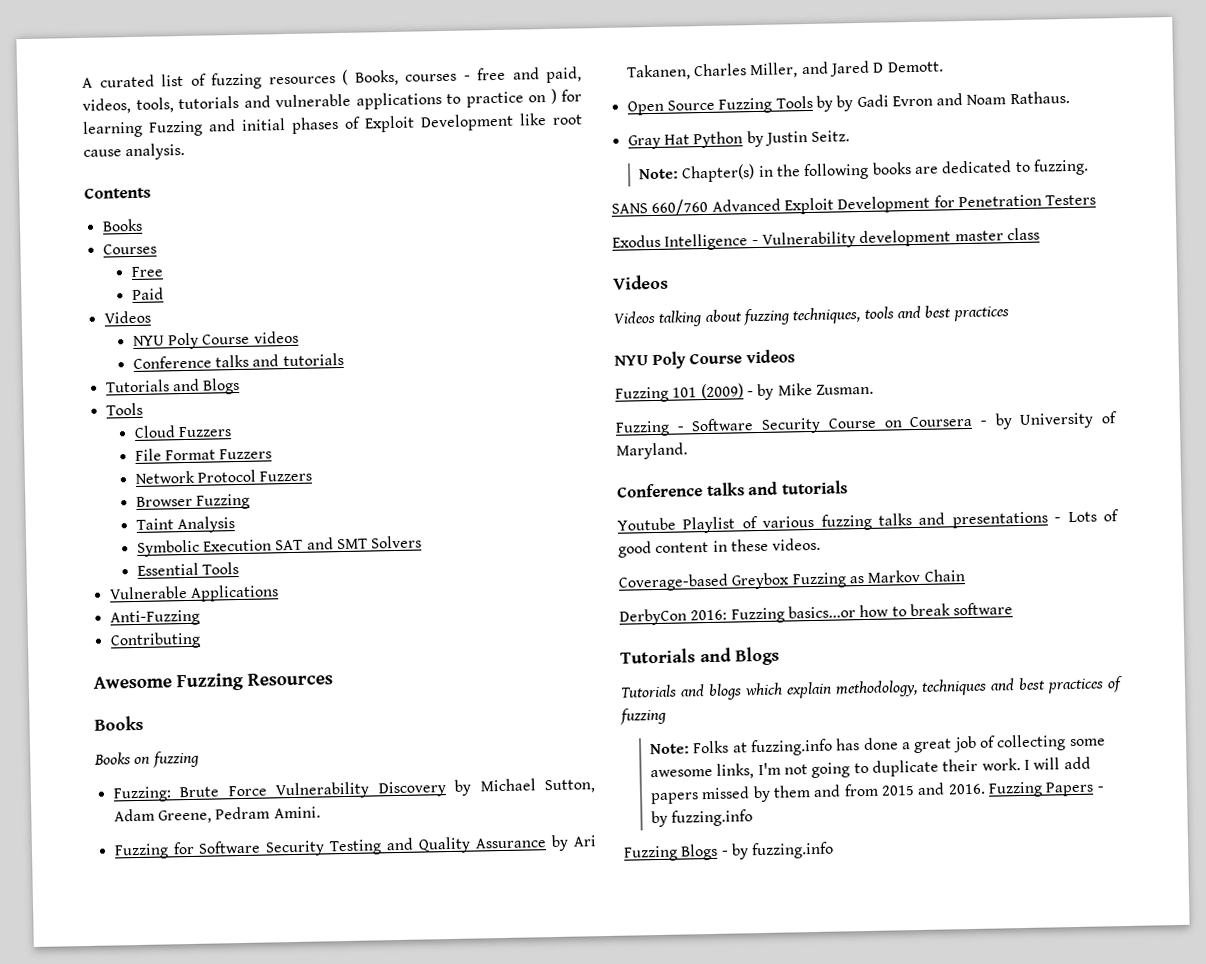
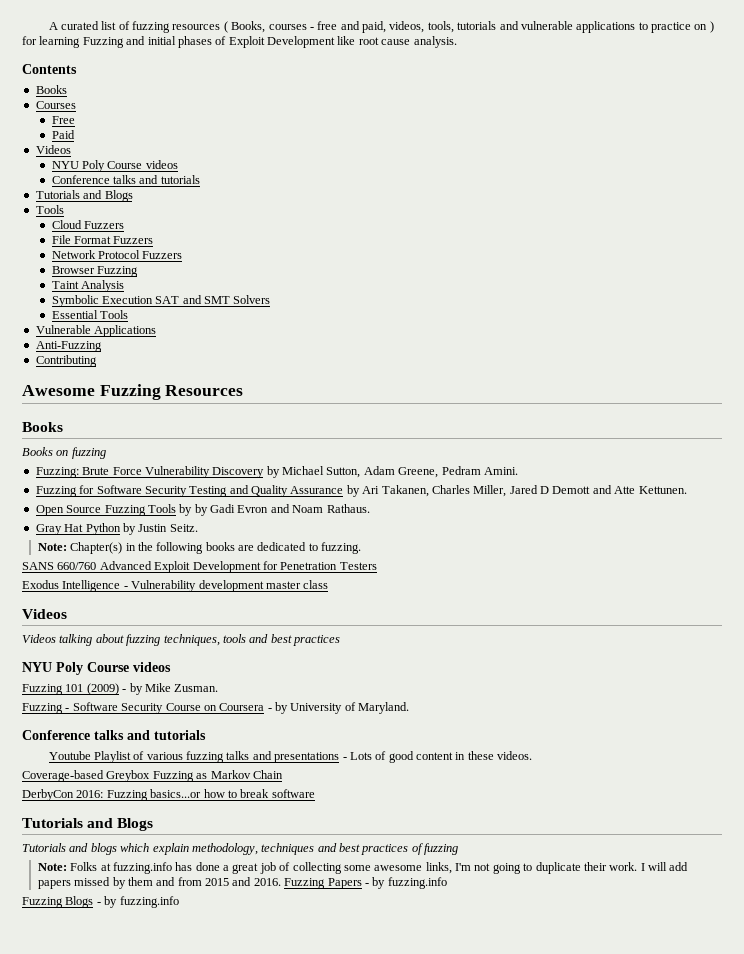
[800,61,829,75] and -> (507, 491) none
[886,61,944,73] Demott. -> [552,485,687,494] Demott and Atte Kettunen.

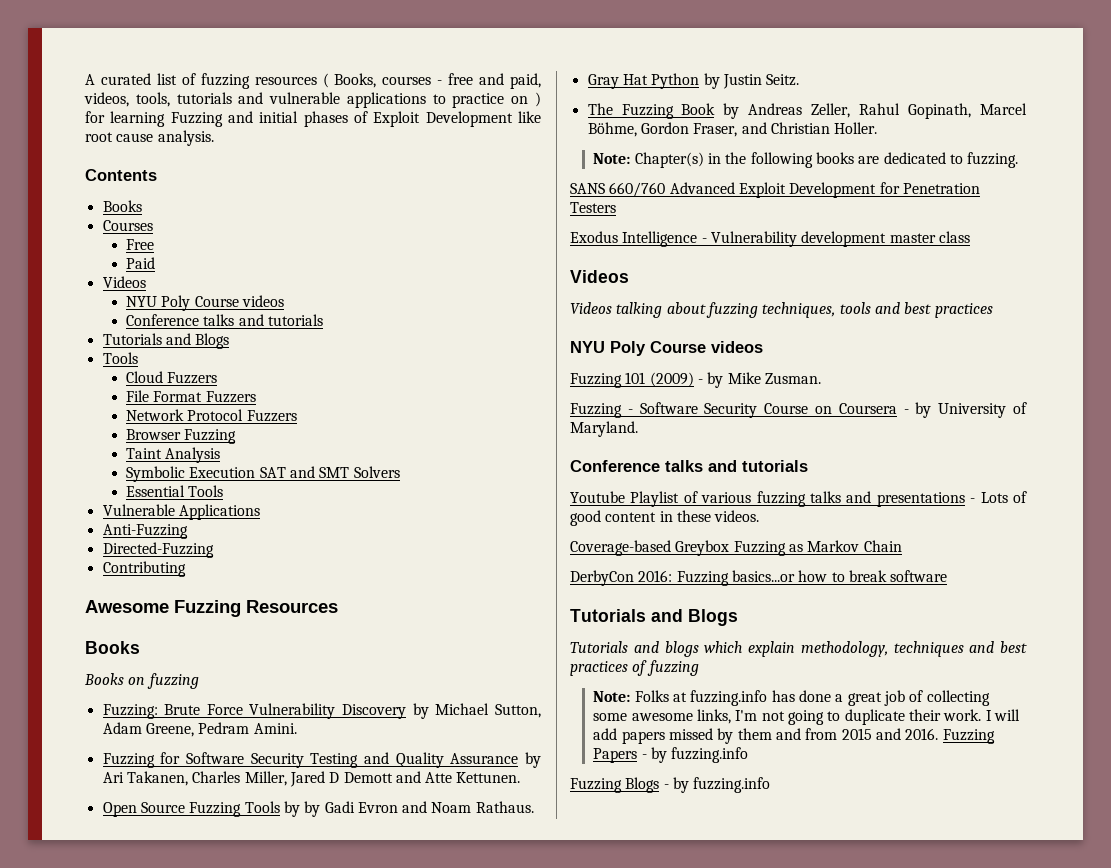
(102, 346) none -> [102,542,214,558] // Directed-Fuzzing
(198, 528) none -> [587,103,1027,119] [587,122,878,137] // The Fuzzing Book by Andreas Zeller, Rahul Gopinath, Marcel Böhme, Gordon Fraser, and Christian Holler.

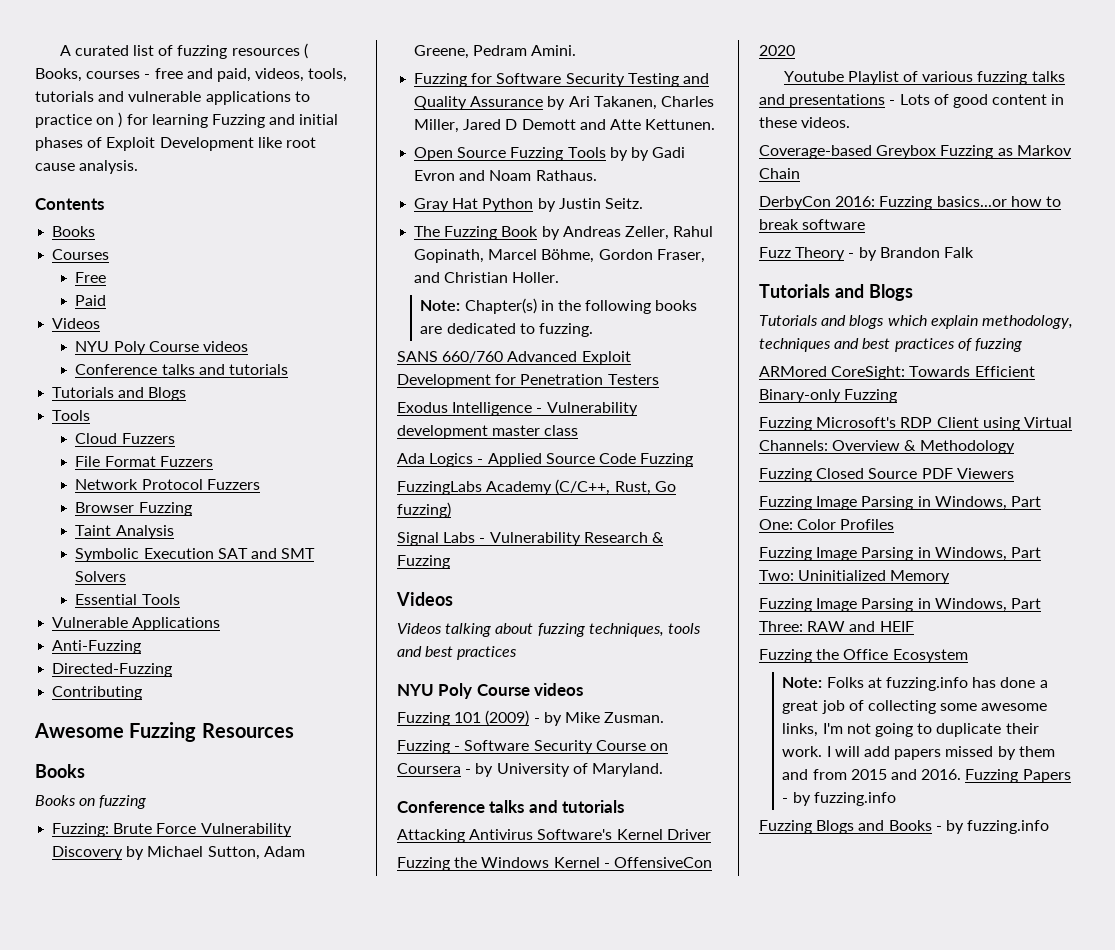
(970, 237) none -> [397,453,694,467] [397,479,676,495] [397,502,451,518] [397,532,664,546] [397,555,450,569] // Ada Logics - Applied Source Code Fuzzing // FuzzingLabs Academy (C/C++, Rust, Go fuzzing) // Signal Labs - Vulnerability Research & Fuzzing
(808, 466) none -> [397,829,711,843] [397,857,712,871] [759,45,795,56] // Attacking Antivirus Software's Kernel Driver // Fuzzing the Windows Kernel - OffensiveCon 2020
(948, 576) none -> [759,247,974,261] // Fuzz Theory - by Brandon Falk
(699, 668) none -> [759,366,1035,380] [759,389,898,403] [759,417,1072,431] [759,440,1015,454] [759,468,1014,482] [759,496,1041,510] [759,519,895,530] [759,547,1041,561] [759,570,951,584] [759,598,1041,612] [759,621,914,632] [759,649,968,663] // ARMored CoreSight: Towards Efficient Binary-only Fuzzing // Fuzzing Microsoft's RDP Client using Virtual Channels: Overview & Methodology // Fuzzing Closed Source PDF Viewers // Fuzzing Image Parsing in Windows, Part One: Color Profiles // Fuzzing Image Parsing in Windows, Part Two: Uninitialized Memory // Fuzzing Image Parsing in Windows, Part Three: RAW and HEIF // Fuzzing the Office Ecosystem
(660, 785) none -> [858,820,932,831] and Books

